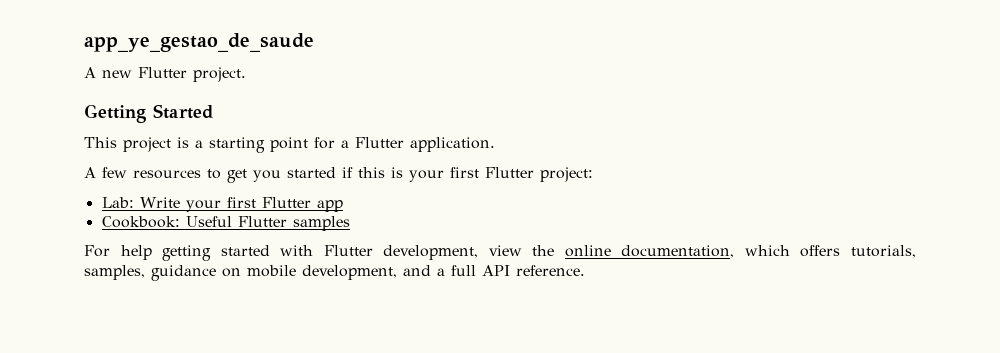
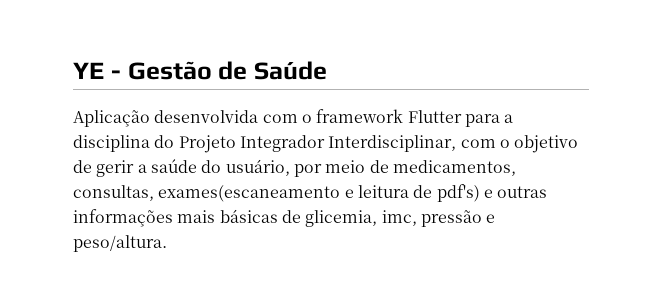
[84,33,314,52] [84,67,246,82] [84,104,214,123] [84,137,495,153] [84,167,593,183] [101,197,343,212] [101,216,350,231] [84,245,917,261] [84,265,585,281] app_ye_gestao_de_saude // A new Flutter project. // Getting Started // This project is a starting point for a Flutter application. // A few resources to get you started if this is your first Flutter project: // Lab: Write your first Flutter app // Cookbook: Useful Flutter samples // For help getting started with Flutter development, view the online documentation, which offers tutorials, samples, guidance on mobile development, and a full API reference. -> [73,61,327,80] [73,109,514,127] [73,135,579,153] [73,159,516,177] [73,184,548,202] [73,209,496,227] [73,235,167,252] YE - Gestão de Saúde // Aplicação desenvolvida com o framework Flutter para a disciplina do Projeto Integrador Interdisciplinar, com o objetivo de gerir a saúde do usuário, por meio de medicamentos, consultas, exames(escaneamento e leitura de pdf's) e outras informações mais básicas de glicemia, imc, pressão e peso/altura.

